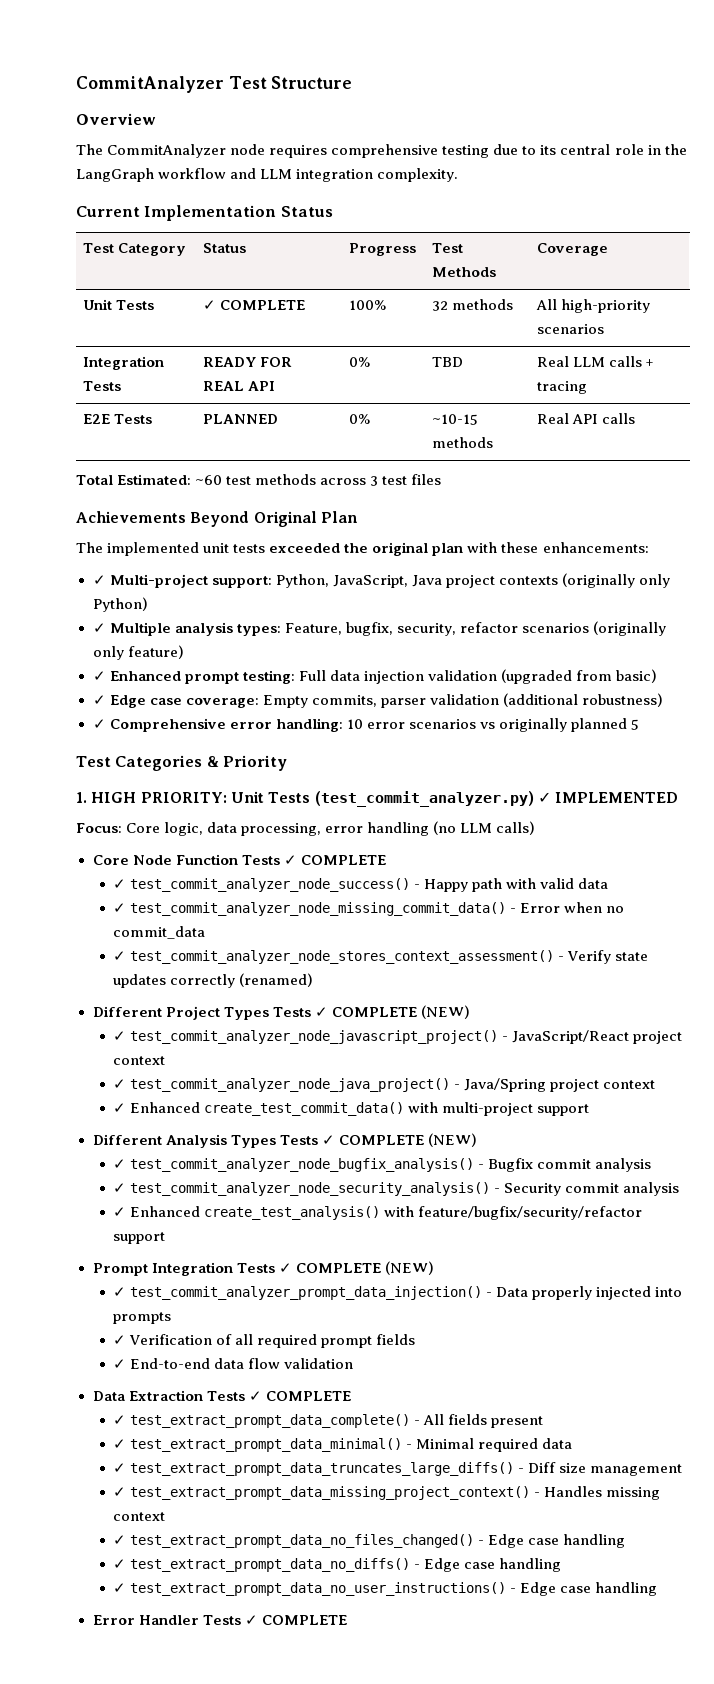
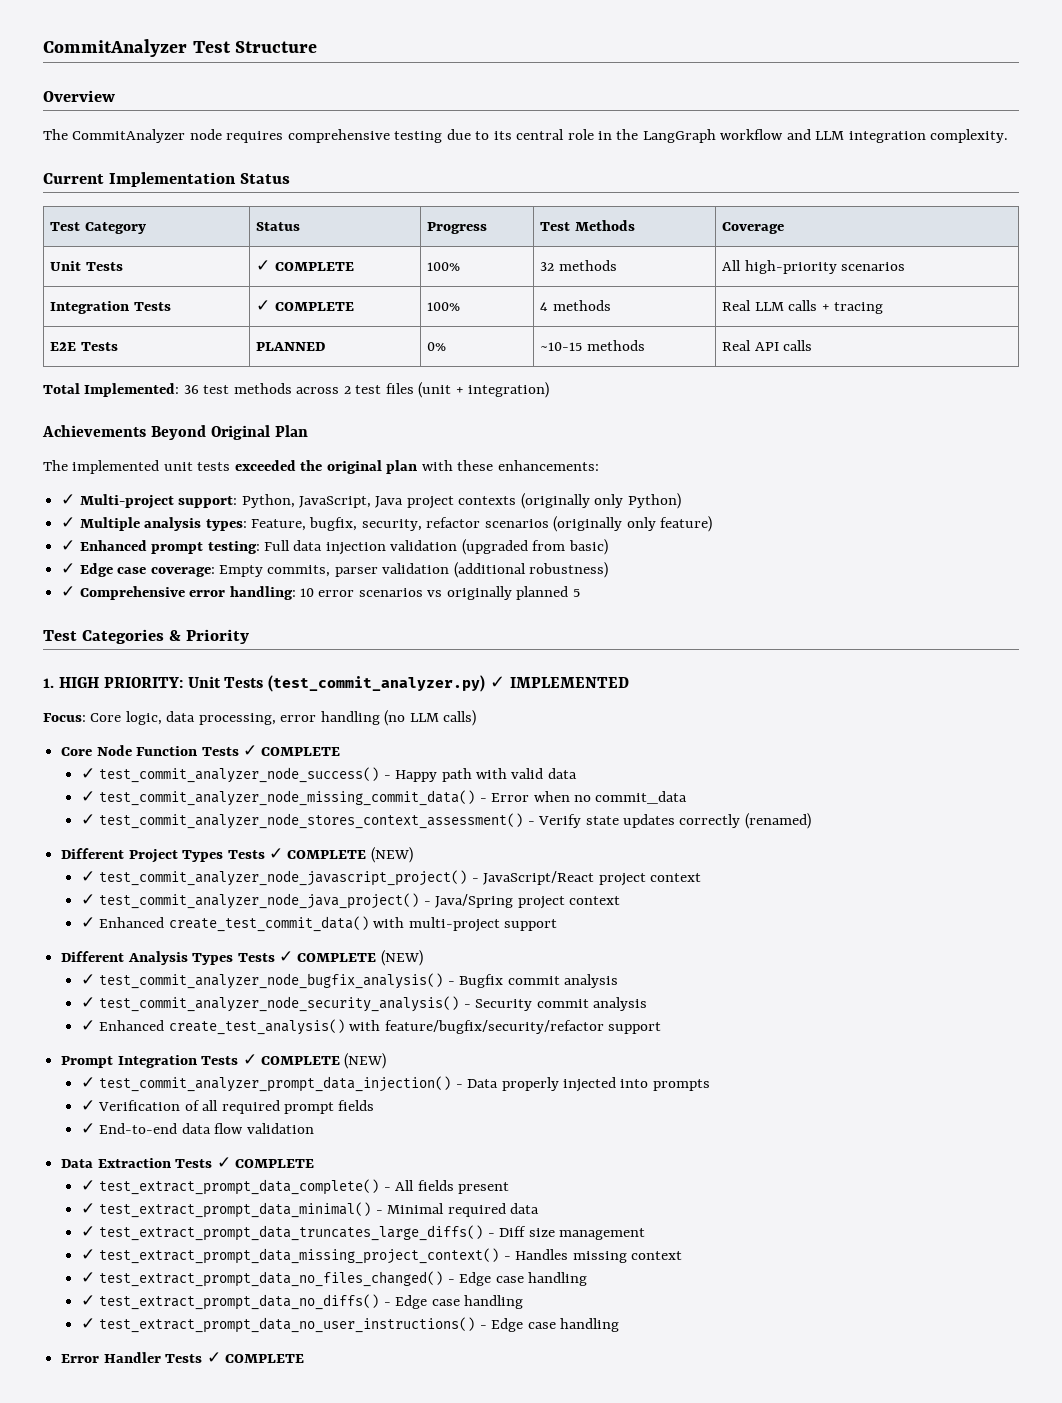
[203,357,293,367] [203,381,276,391] [349,357,371,367] [432,357,464,367] READY FOR REAL API | 0% | TBD -> [256,300,354,311] [427,302,461,311] [540,300,611,311] ✓ COMPLETE | 100% | 4 methods
[117,474,223,485] Estimated: ~60 -> [84,383,199,397] Implemented: 36
[370,476,379,486] 3 -> [343,386,351,394] 2
(442, 479) none -> [418,382,550,398] (unit + integration)

